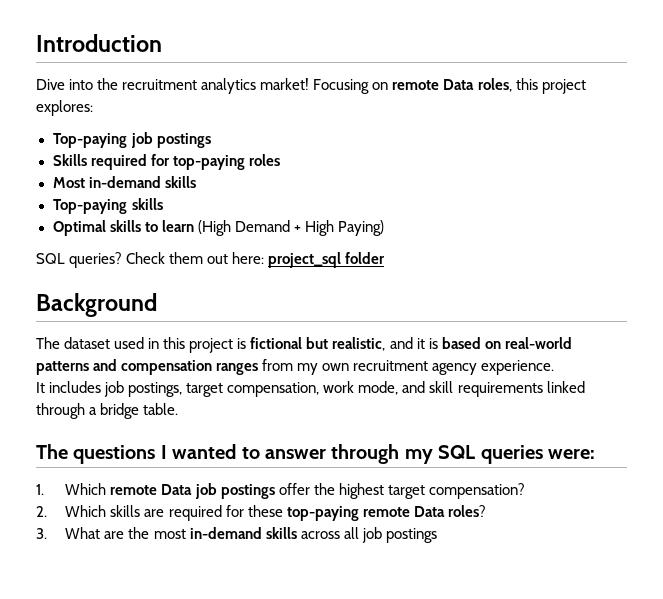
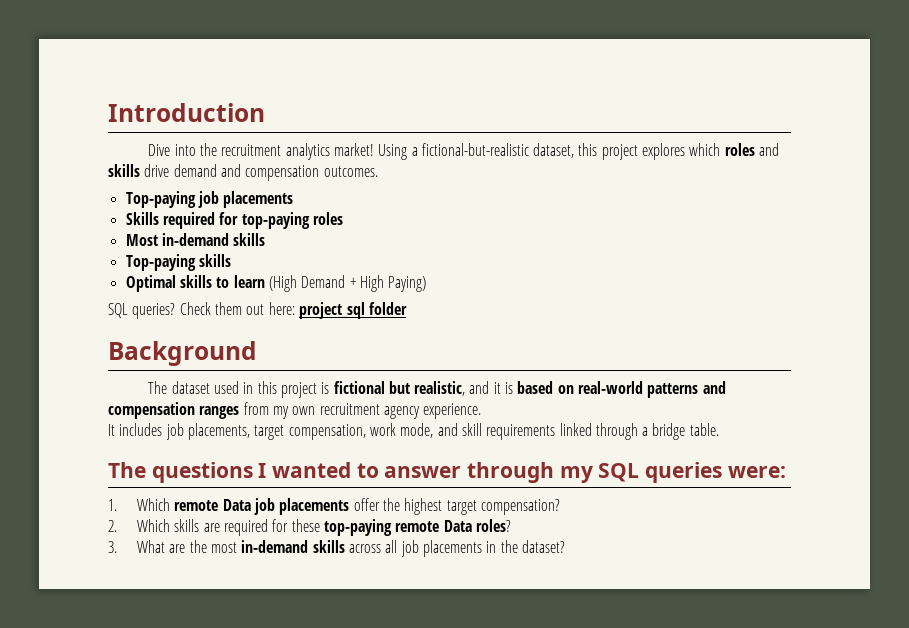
[313,78,586,94] [36,100,93,116] Focusing on remote Data roles, this project explores: -> [378,143,780,160] [108,164,378,181] Using a fictional-but-realistic dataset, this project explores which roles and skills drive demand and compensation outcomes.
[156,133,211,148] postings -> [223,191,294,208] placements
[128,382,183,397] postings, -> [187,423,250,440] placements,
[220,484,275,499] postings -> [279,498,350,515] placements
[385,528,437,543] postings -> [422,540,565,557] placements in the dataset?

